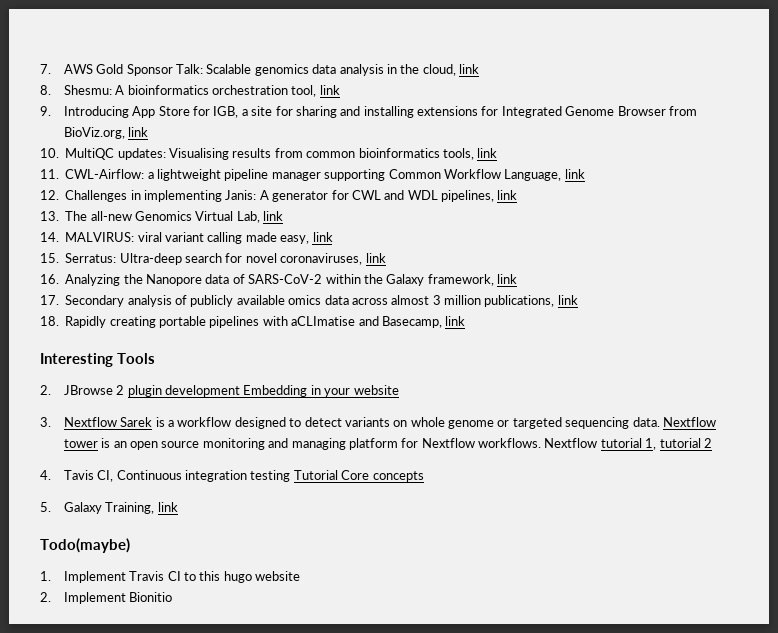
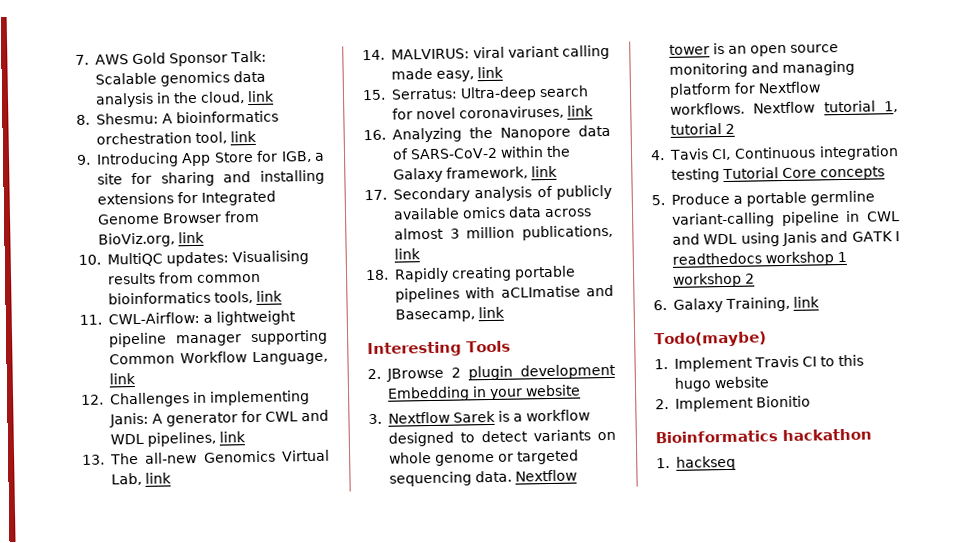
(51, 507) none -> [670,190,875,207] [671,210,900,228] [671,230,900,247] [671,251,847,267] [672,272,755,288] [653,300,667,311] Produce a portable germline variant-calling pipeline in CWL and WDL using Janis and GATK I readthedocs workshop 1 workshop 2 // 6.
(173, 597) none -> [655,428,872,444] [656,455,736,471] // Bioinformatics hackathon // 1. hackseq

